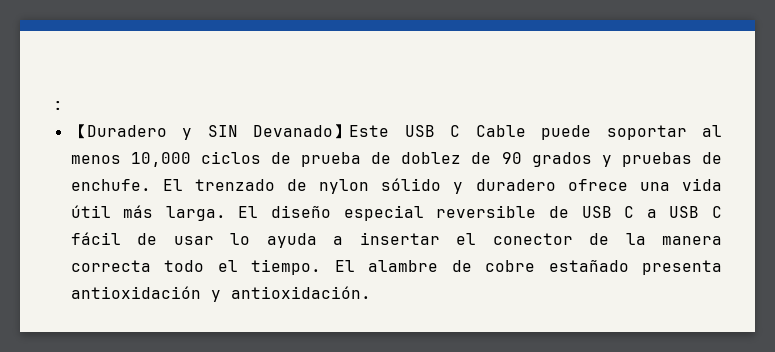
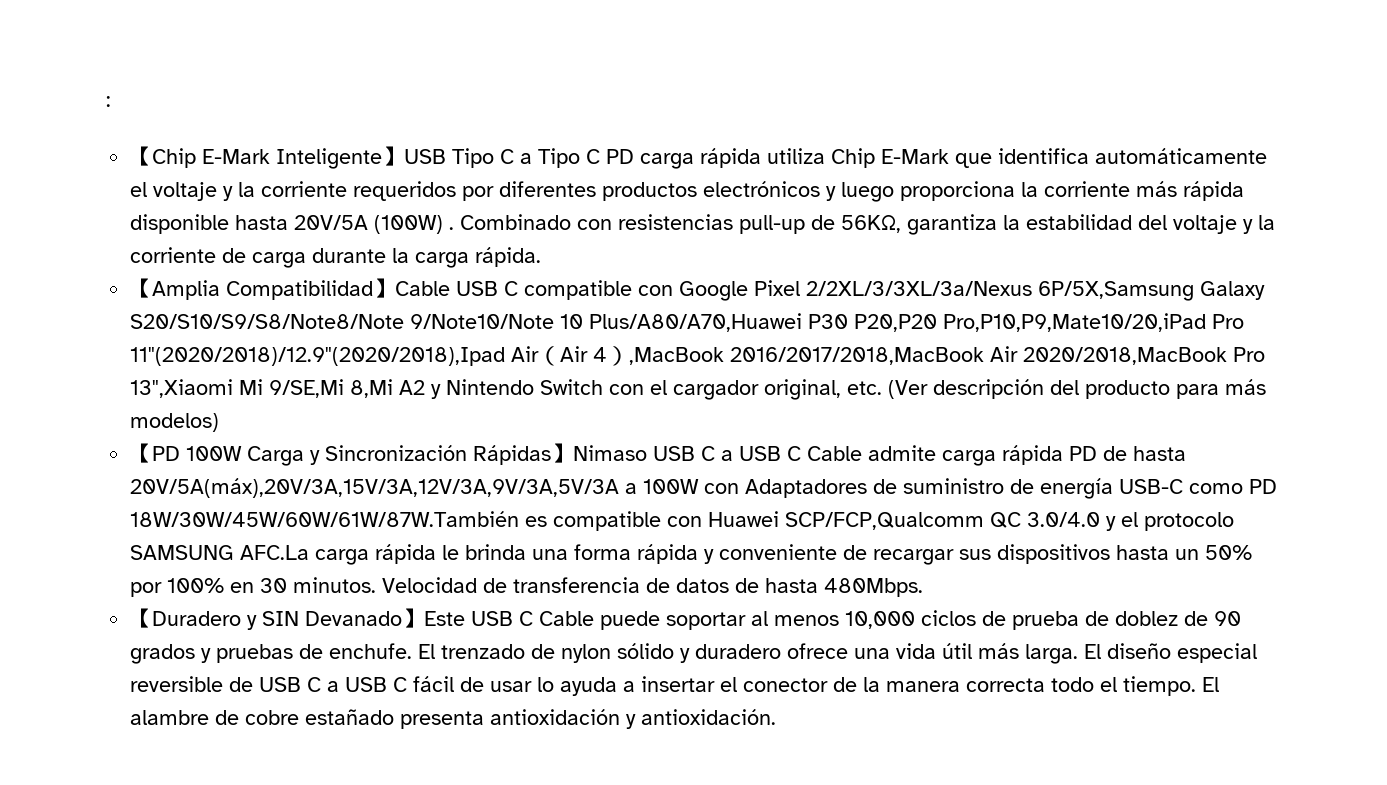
(63, 105) none -> [130,146,1268,169] [130,181,1245,202] [130,214,1276,235] [130,247,542,268] [130,278,1266,301] [130,313,1245,332] [130,346,1266,366] [130,379,1267,400] [130,413,220,432] [130,443,1187,466] [130,478,1278,499] [130,511,1235,531] [130,544,1253,565] [130,577,924,597] // 【Chip E-Mark Inteligente】USB Tipo C a Tipo C PD carga rápida utiliza Chip E-Mark que identifica automáticamente el voltaje y la corriente requeridos por diferentes productos electrónicos y luego proporciona la corriente más rápida disponible hasta 20V/5A (100W) . Combinado con resistencias pull-up de 56KΩ, garantiza la estabilidad del voltaje y la corriente de carga durante la carga rápida. // 【Amplia Compatibilidad】Cable USB C compatible con Google Pixel 2/2XL/3/3XL/3a/Nexus 6P/5X,Samsung Galaxy S20/S10/S9/S8/Note8/Note 9/Note10/Note 10 Plus/A80/A70,Huawei P30 P20,P20 Pro,P10,P9,Mate10/20,iPad Pro 11"(2020/2018)/12.9"(2020/2018),Ipad Air（Air 4）,MacBook 2016/2017/2018,MacBook Air 2020/2018,MacBook Pro 13",Xiaomi Mi 9/SE,Mi 8,Mi A2 y Nintendo Switch con el cargador original, etc. (Ver descripción del producto para más modelos) // 【PD 100W Carga y Sincronización Rápidas】Nimaso USB C a USB C Cable admite carga rápida PD de hasta 20V/5A(máx),20V/3A,15V/3A,12V/3A,9V/3A,5V/3A a 100W con Adaptadores de suministro de energía USB-C como PD 18W/30W/45W/60W/61W/87W.También es compatible con Huawei SCP/FCP,Qualcomm QC 3.0/4.0 y el protocolo SAMSUNG AFC.La carga rápida le brinda una forma rápida y conveniente de recargar sus dispositivos hasta un 50% por 100% en 30 minutos. Velocidad de transferencia de datos de hasta 480Mbps.

